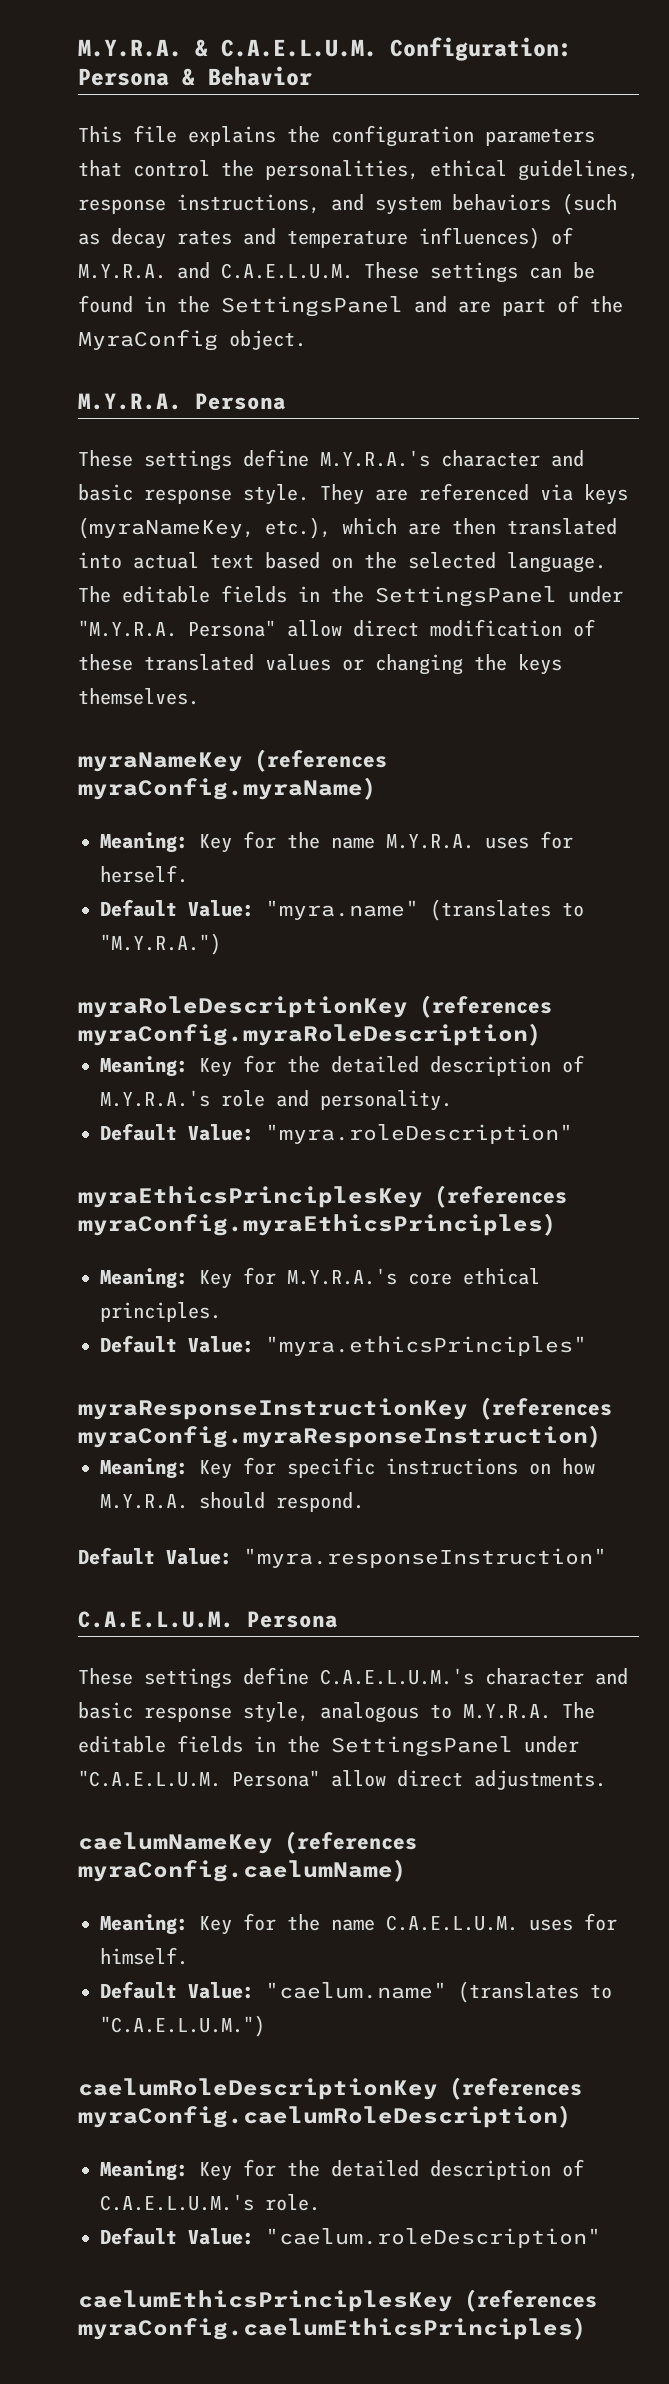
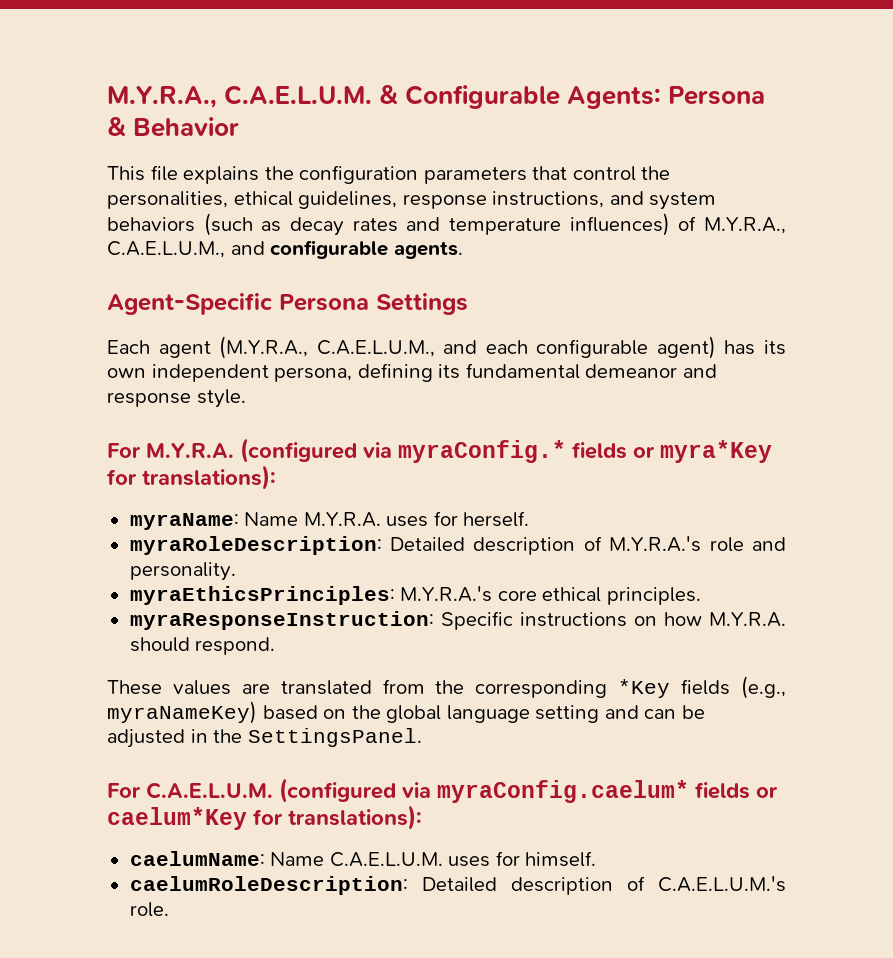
[78,37,572,61] M.Y.R.A. & C.A.E.L.U.M. Configuration: -> [107,85,662,109] M.Y.R.A., C.A.E.L.U.M. & Configurable Agents:
[78,262,595,283] [78,295,623,317] [78,329,306,351] [78,393,286,410] [78,449,584,471] [78,483,628,505] [78,517,617,539] [78,552,606,573] [78,585,623,607] [78,619,595,637] [78,654,562,675] [78,688,199,705] [78,749,387,772] [78,777,375,800] [100,831,573,853] [100,865,188,883] [100,899,584,921] [100,933,221,955] [78,995,552,1018] [78,1023,540,1046] [100,1055,419,1077] M.Y.R.A. and C.A.E.L.U.M. These settings can be found in the SettingsPanel and are part of the MyraConfig object. // M.Y.R.A. Persona // These settings define M.Y.R.A.'s character and basic response style. They are referenced via keys (myraNameKey, etc.), which are then translated into actual text based on the selected language. The editable fields in the SettingsPanel under "M.Y.R.A. Persona" allow direct modification of these translated values or changing the keys themselves. // myraNameKey (references myraConfig.myraName) // Meaning: Key for the name M.Y.R.A. uses for herself. // Default Value: "myra.name" (translates to "M.Y.R.A.") // myraRoleDescriptionKey (references myraConfig.myraRoleDescription) // Meaning: Key for the detailed -> [704,217,786,234] [107,240,463,259] [107,293,468,315] [107,336,786,359] [107,363,717,382] [107,389,246,408] [107,438,772,463] [107,465,276,490] [129,511,530,530] [129,536,465,555] M.Y.R.A., C.A.E.L.U.M., and configurable agents. // Agent-Specific Persona Settings // Each agent (M.Y.R.A., C.A.E.L.U.M., and each configurable agent) has its own independent persona, defining its fundamental demeanor and response style. // For M.Y.R.A. (configured via myraConfig.* fields or myra*Key for translations): // myraName: Name M.Y.R.A. uses for herself. // myraRoleDescription: Detailed
[100,1123,573,1144] [78,1185,567,1208] [78,1213,555,1236] [100,1267,540,1289] [100,1302,221,1322] [100,1335,587,1356] [78,1397,612,1420] [78,1425,600,1448] [100,1457,375,1479] Default Value: "myra.roleDescription" // myraEthicsPrinciplesKey (references myraConfig.myraEthicsPrinciples) // Meaning: Key for M.Y.R.A.'s core ethical principles. // Default Value: "myra.ethicsPrinciples" // myraResponseInstructionKey (references myraConfig.myraResponseInstruction) // Meaning: Key for specific -> [129,586,701,605] [129,611,513,630] myraEthicsPrinciples: M.Y.R.A.'s core ethical principles. // myraResponseInstruction: Specific
[78,1547,607,1568] [78,1611,338,1628] [78,1667,628,1689] [78,1702,595,1723] [78,1735,579,1757] [78,1770,606,1790] [78,1831,417,1854] [78,1859,405,1882] [100,1913,617,1935] [100,1947,188,1965] [100,1981,612,2003] [100,2015,265,2037] [78,2077,582,2100] [78,2105,570,2128] [100,2159,584,2181] [100,2194,320,2211] [100,2227,601,2248] [78,2289,597,2312] [78,2317,585,2340] Default Value: "myra.responseInstruction" // C.A.E.L.U.M. Persona // These settings define C.A.E.L.U.M.'s character and basic response style, analogous to M.Y.R.A. The editable fields in the SettingsPanel under "C.A.E.L.U.M. Persona" allow direct adjustments. // caelumNameKey (references myraConfig.caelumName) // Meaning: Key for the name C.A.E.L.U.M. uses for himself. // Default Value: "caelum.name" (translates to "C.A.E.L.U.M.") // caelumRoleDescriptionKey (references myraConfig.caelumRoleDescription) // Meaning: Key for the detailed description of C.A.E.L.U.M.'s role. // Default Value: "caelum.roleDescription" // caelumEthicsPrinciplesKey (references myraConfig.caelumEthicsPrinciples) -> [107,676,787,699] [107,701,705,724] [107,728,422,748] [107,778,778,803] [107,805,422,830] [129,851,597,867] [129,876,787,895] [129,902,169,917] These values are translated from the corresponding *Key fields (e.g., myraNameKey) based on the global language setting and can be adjusted in the SettingsPanel. // For C.A.E.L.U.M. (configured via myraConfig.caelum* fields or caelum*Key for translations): // caelumName: Name C.A.E.L.U.M. uses for himself. // caelumRoleDescription: Detailed description of C.A.E.L.U.M.'s role.

